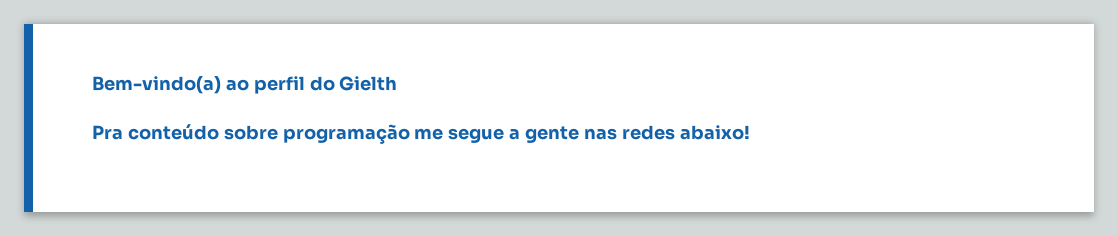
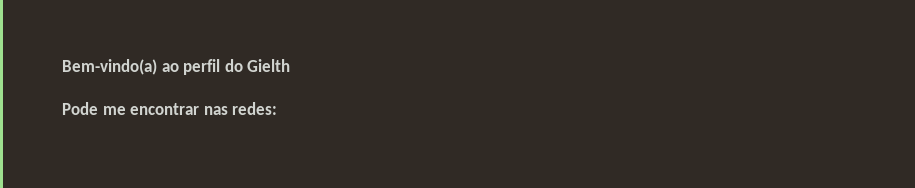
[92,124,750,144] Pra conteúdo sobre programação me segue a gente nas redes abaixo! -> [62,102,278,115] Pode me encontrar nas redes:

